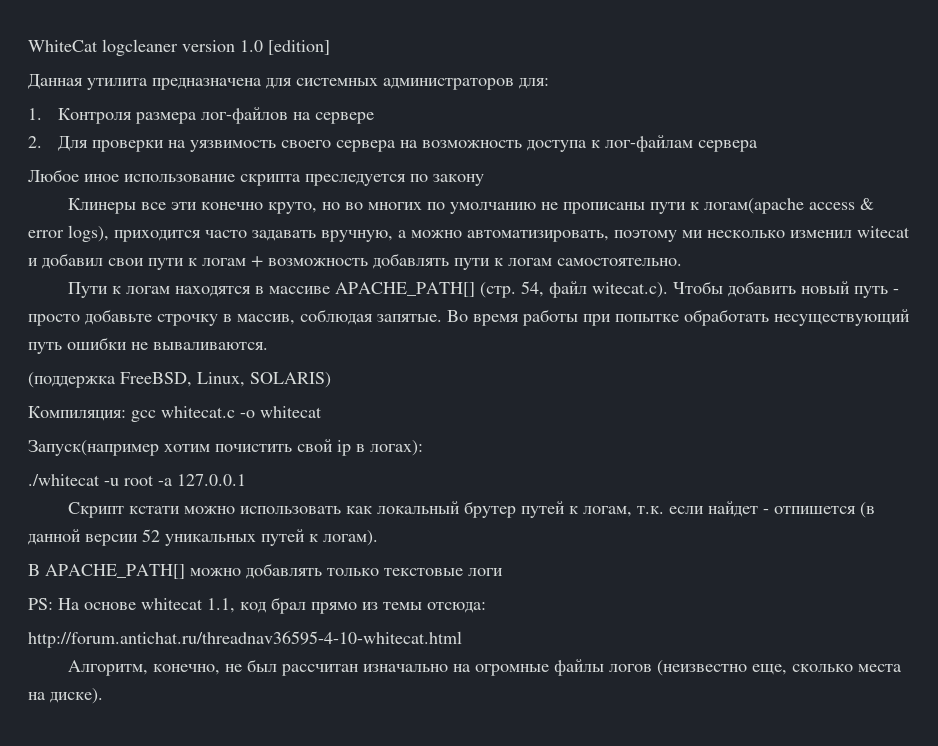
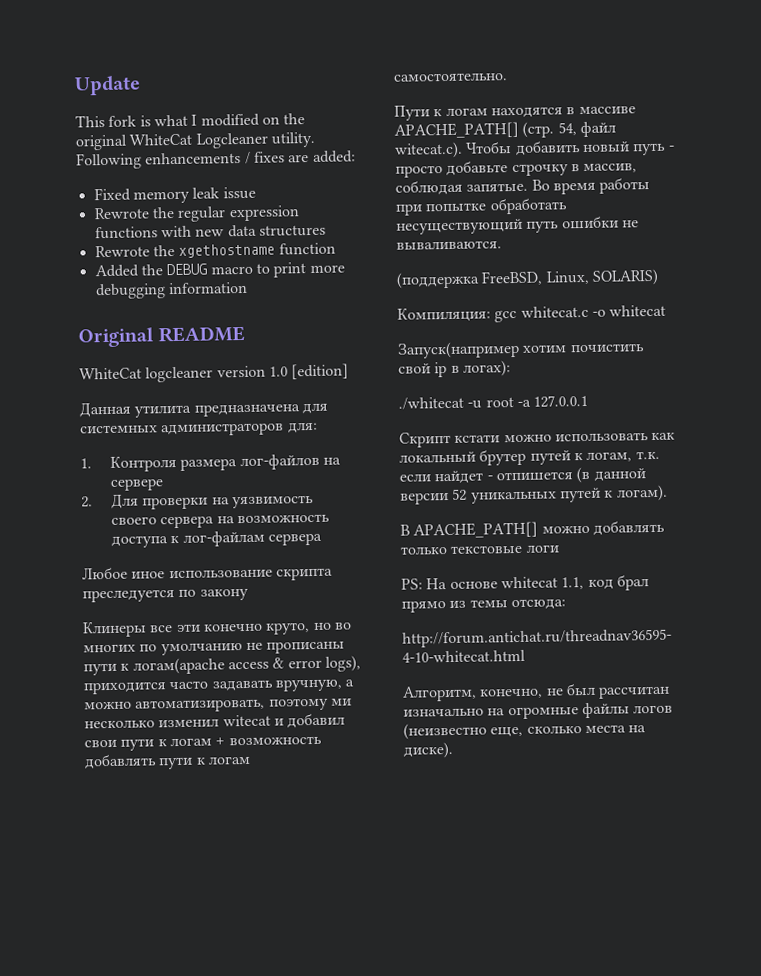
(28, 46) none -> [74,75,141,96] [75,113,306,128] [75,131,315,151] [76,150,356,170] [93,186,256,204] [93,205,300,222] [94,224,326,240] [94,242,336,258] [94,262,345,278] [94,281,248,300] [78,325,246,348] Update // This fork is what I modified on the original WhiteCat Logcleaner utility. Following enhancements / fixes are added: // Fixed memory leak issue // Rewrote the regular expression functions with new data structures // Rewrote the xgethostname function // Added the DEBUG macro to print more debugging information // Original README //

